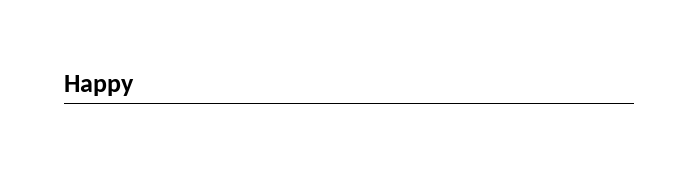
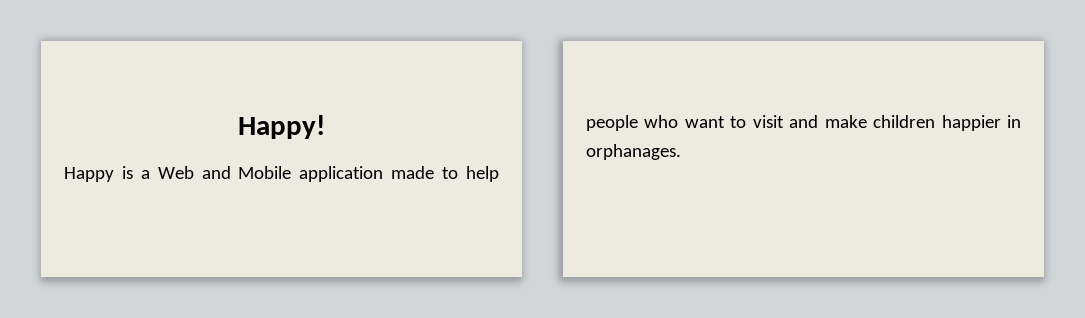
[64,75,134,96] Happy -> [238,115,325,139] [64,166,500,182] [586,115,1022,131] [586,144,681,160] Happy! // Happy is a Web and Mobile application made to help people who want to visit and make children happier in orphanages.

